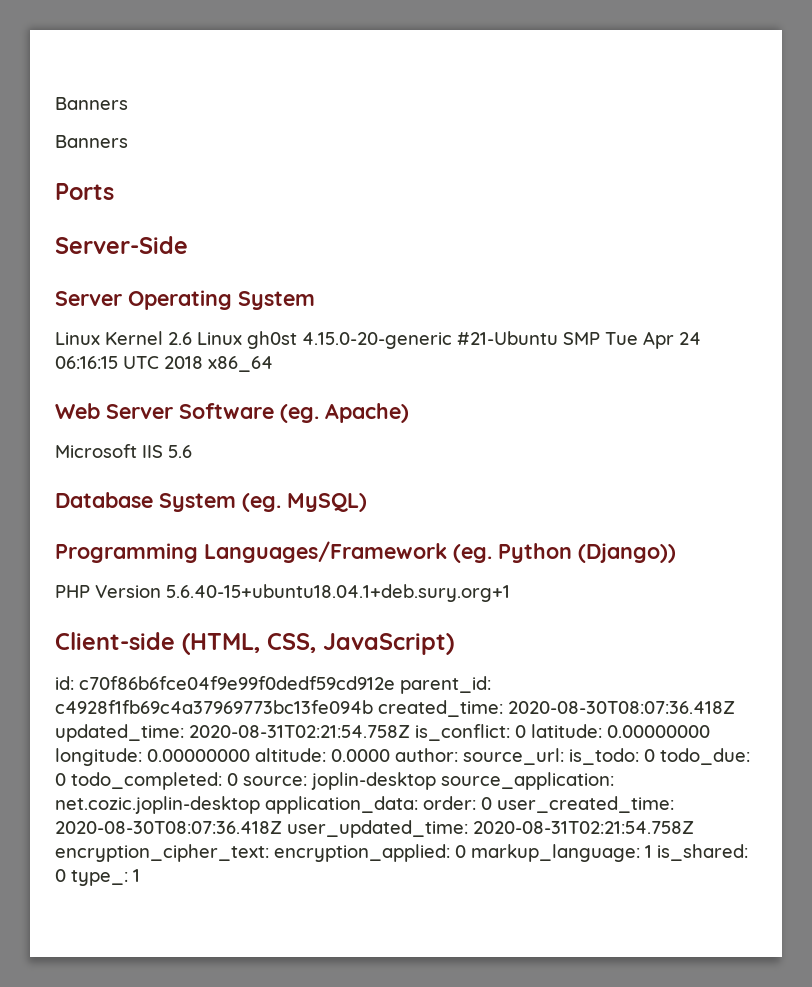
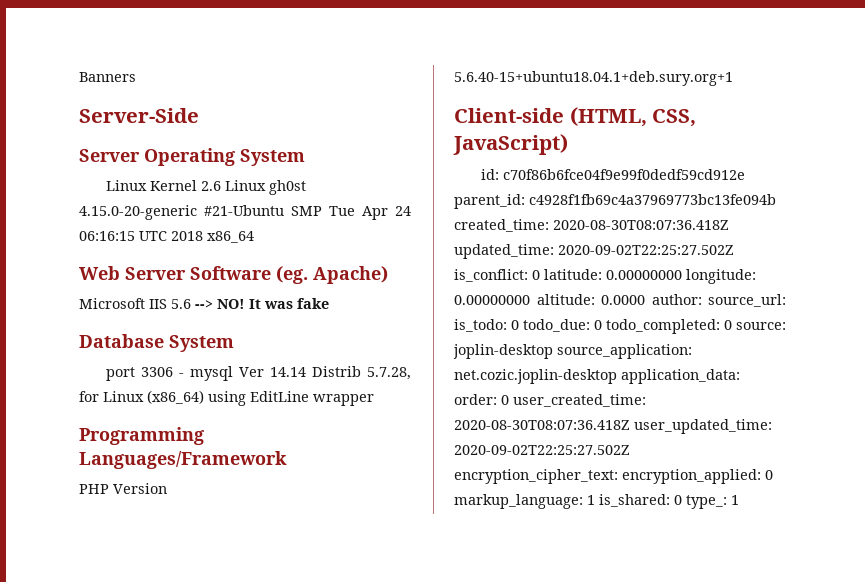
[55,97,128,110] [55,135,128,148] [55,183,114,200] Banners // Banners // Ports -> [79,72,136,82] Banners
[55,492,367,512] // Database System (eg. MySQL) -> [195,298,329,309] [79,334,234,352] [106,366,411,381] [79,390,374,406] --> NO! It was fake // Database System // port 3306 - mysql Ver 14.14 Distrib 5.7.28, for Linux (x86_64) using EditLine wrapper
[453,543,676,563] (eg. Python (Django)) -> (287, 460) none
[189,725,410,738] 2020-08-31T02:21:54.758Z -> [558,245,734,255] 2020-09-02T22:25:27.502Z
[473,821,694,834] 2020-08-31T02:21:54.758Z -> [454,445,630,455] 2020-09-02T22:25:27.502Z

